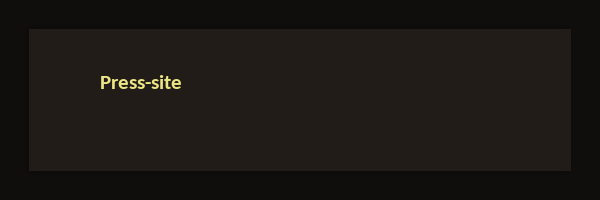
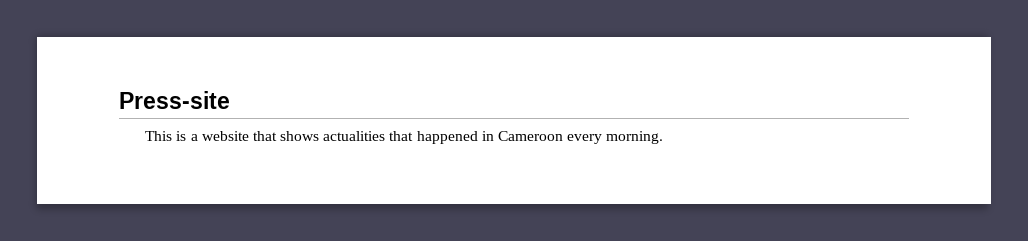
(182, 82) none -> [145,131,664,144] // This is a website that shows actualities that happened in Cameroon every morning.

